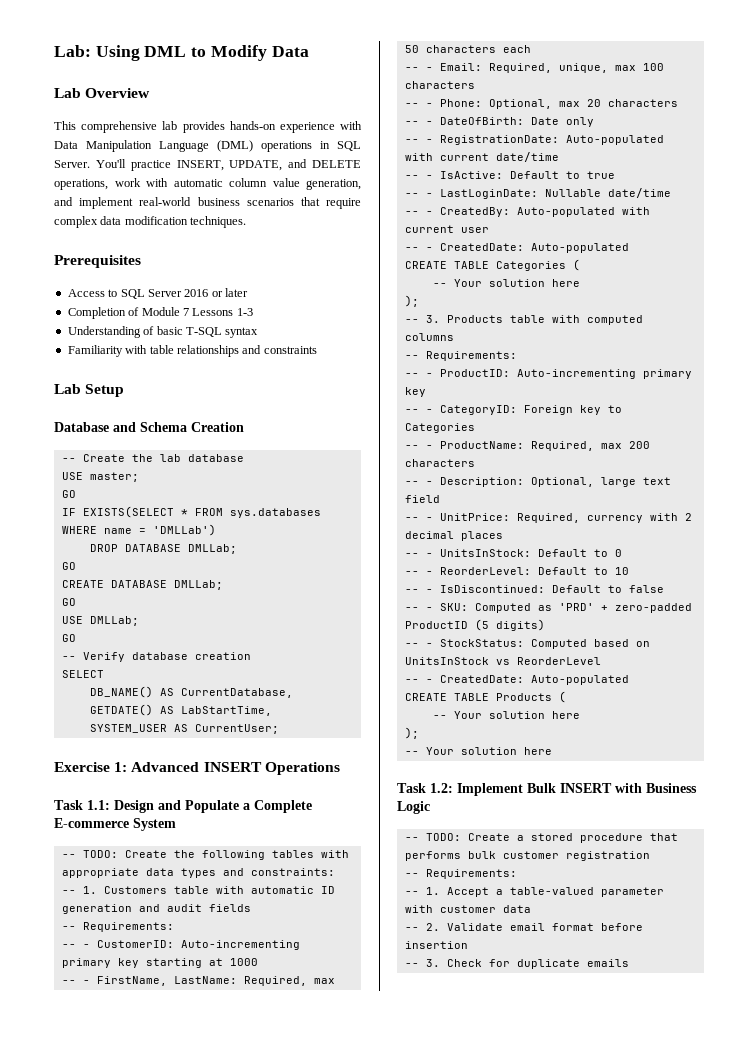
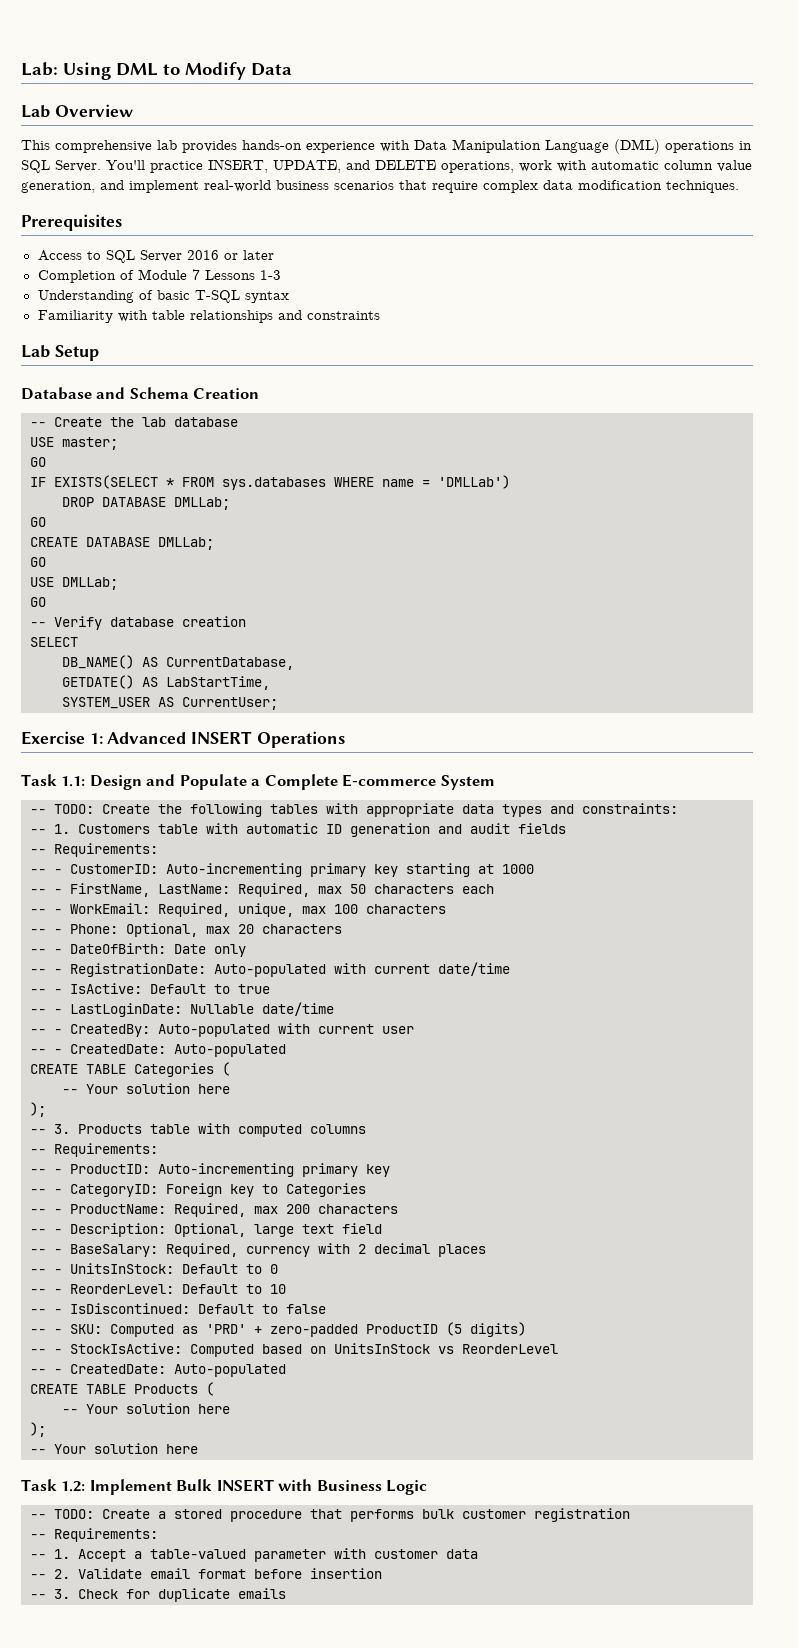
[439,63,482,71] Email: -> [70,903,150,914] WorkEmail:
[439,513,510,521] UnitPrice: -> [70,1244,158,1257] BaseSalary:
[439,639,524,647] StockStatus: -> [70,1343,182,1354] StockIsActive:

